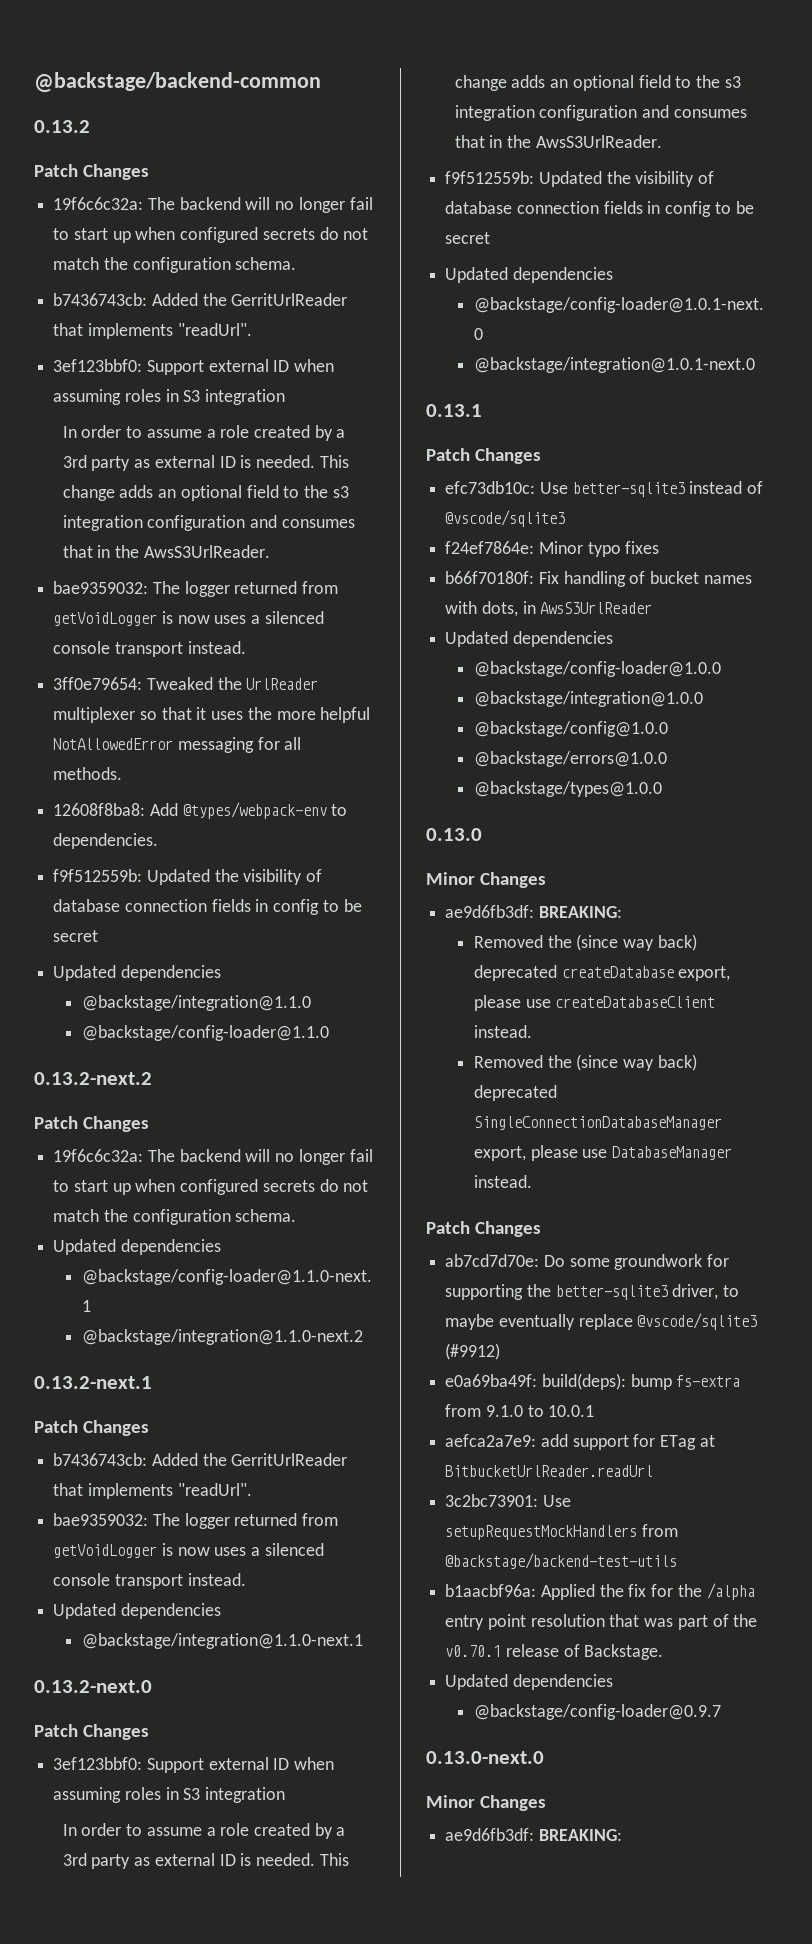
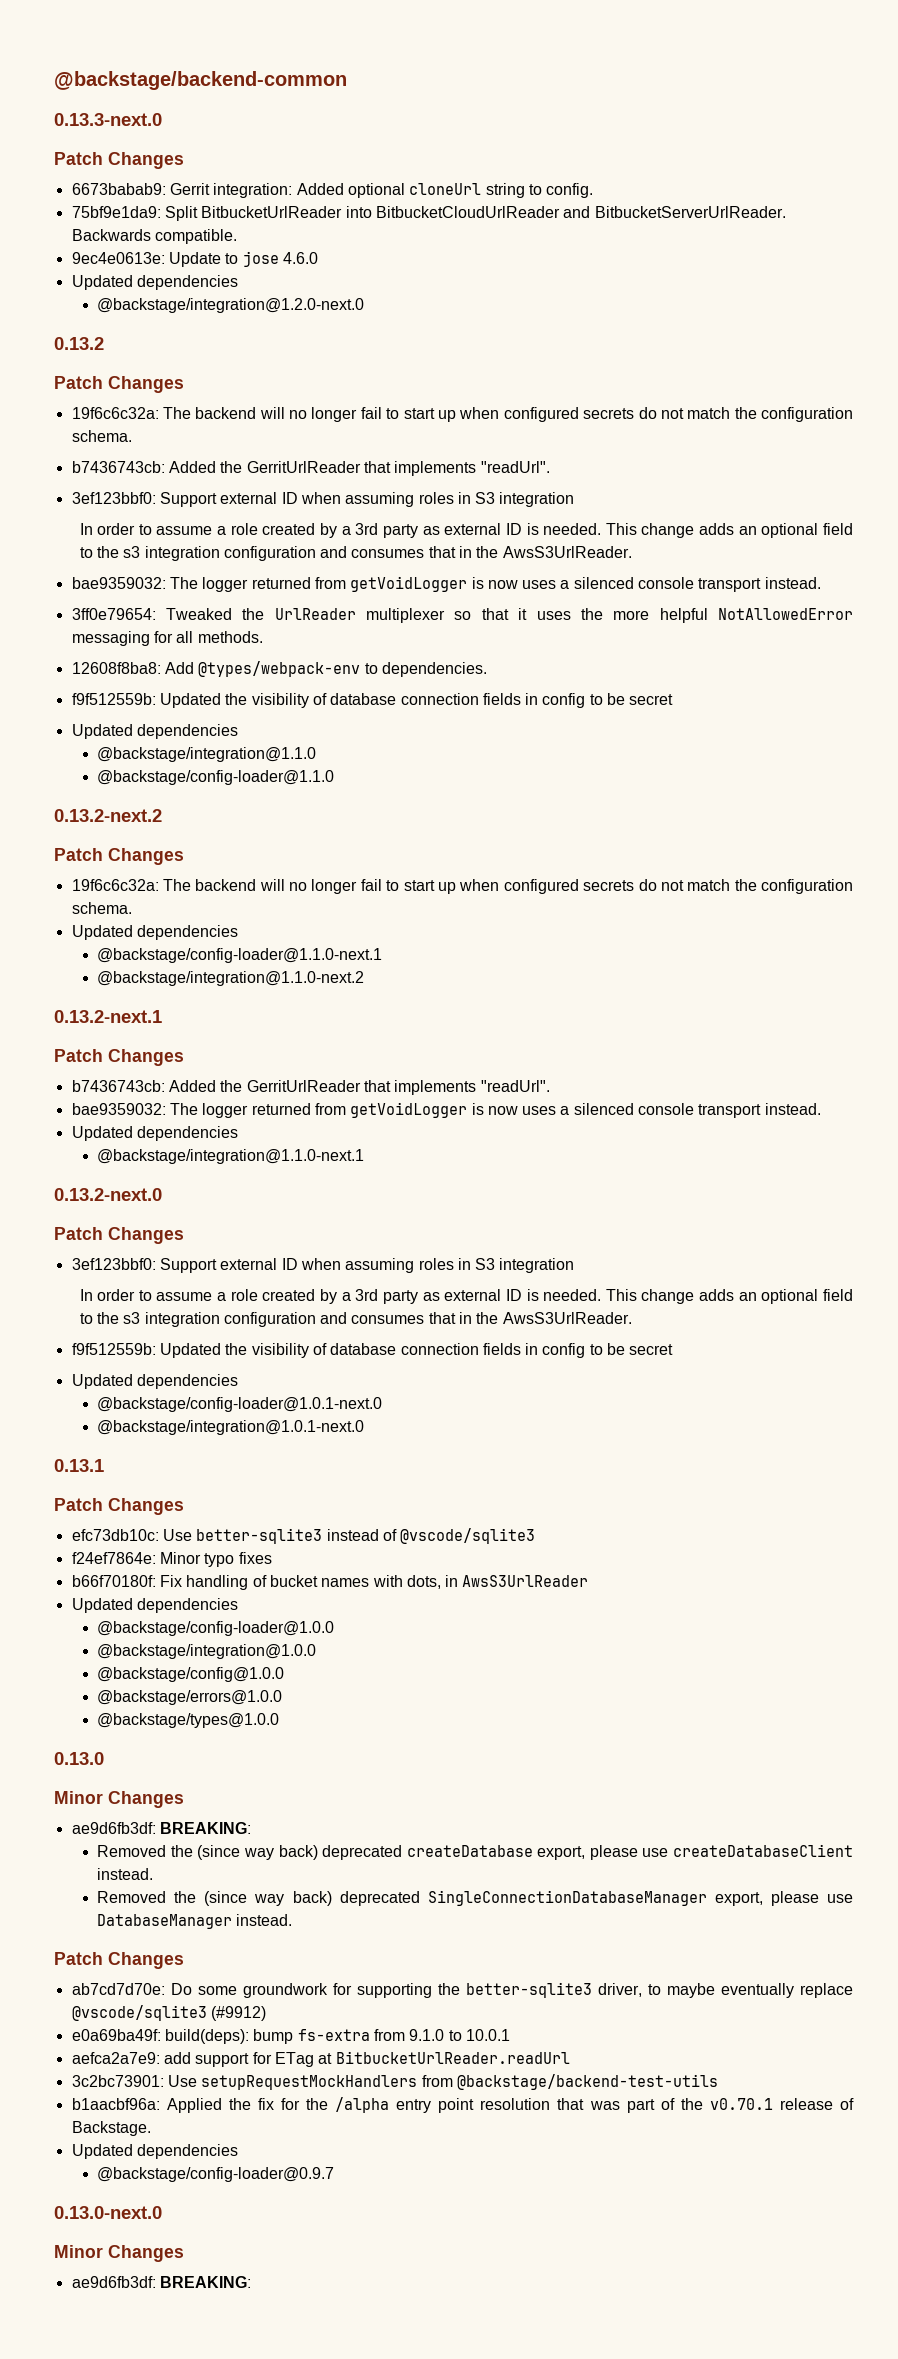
(321, 82) none -> [54,113,162,126] [54,152,184,169] [71,183,594,198] [71,206,786,221] [71,229,237,244] [71,251,318,267] [71,275,238,290] [97,298,365,313] // 0.13.3-next.0 // Patch Changes // 6673babab9: Gerrit integration: Added optional cloneUrl string to config. // 75bf9e1da9: Split BitbucketUrlReader into BitbucketCloudUrlReader and BitbucketServerUrlReader. Backwards compatible. // 9ec4e0613e: Update to jose 4.6.0 // Updated dependencies // @backstage/integration@1.2.0-next.0

